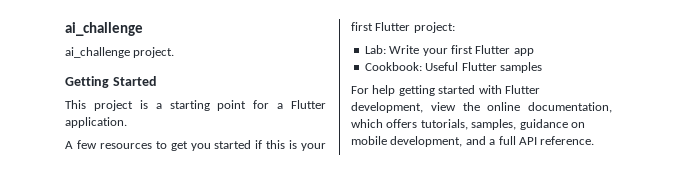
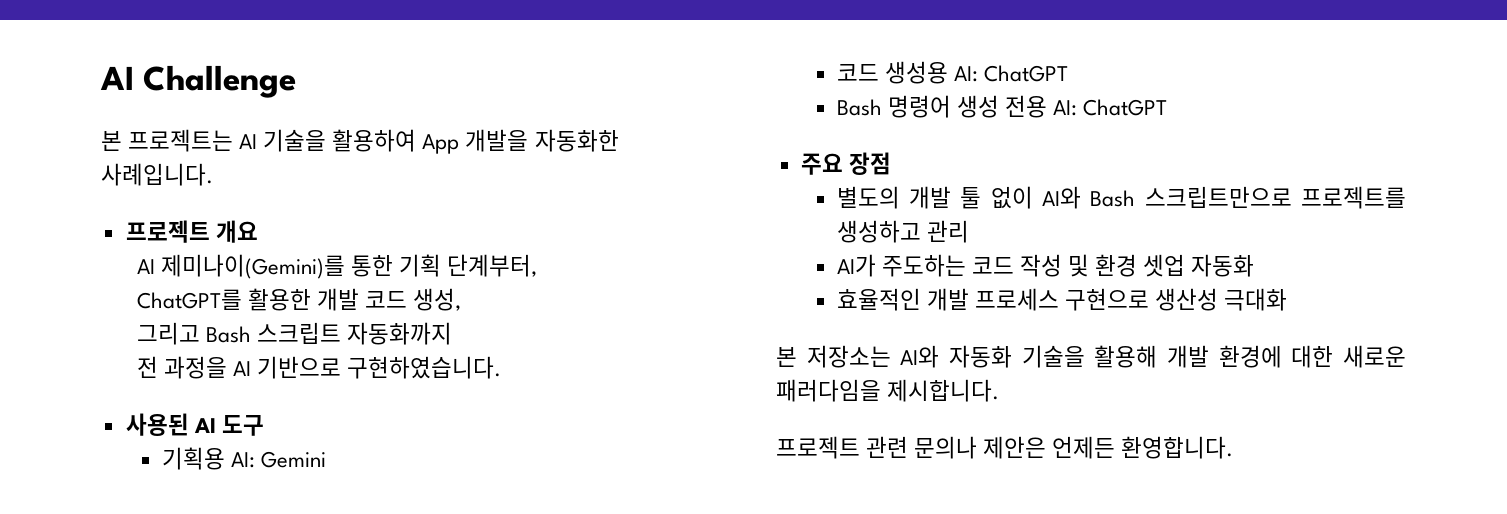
[65,22,143,36] [65,47,175,58] [65,76,157,88] [65,100,326,111] [65,117,127,128] [65,140,326,151] [351,22,455,33] [364,45,534,56] [364,62,542,73] [351,85,540,96] [351,102,612,113] [351,119,585,130] [351,136,595,147] ai_challenge // ai_challenge project. // Getting Started // This project is a starting point for a Flutter application. // A few resources to get you started if this is your first Flutter project: // Lab: Write your first Flutter app // Cookbook: Useful Flutter samples // For help getting started with Flutter development, view the online documentation, which offers tutorials, samples, guidance on mobile development, and a full API reference. -> [100,65,297,98] [101,129,619,154] [101,163,213,186] [125,220,258,243] [137,254,538,279] [137,288,462,311] [137,322,453,345] [137,356,502,379] [125,413,264,436] [161,447,326,470] [836,61,1068,84] [836,95,1168,118] [800,152,891,175] [836,186,1406,209] [836,220,969,243] [836,254,1255,277] [836,288,1288,311] [776,345,1406,368] [776,379,1000,402] [776,436,1234,459] AI Challenge // 본 프로젝트는 AI 기술을 활용하여 App 개발을 자동화한 사례입니다. // 프로젝트 개요 // AI 제미나이(Gemini)를 통한 기획 단계부터, // ChatGPT를 활용한 개발 코드 생성, // 그리고 Bash 스크립트 자동화까지 // 전 과정을 AI 기반으로 구현하였습니다. // 사용된 AI 도구 // 기획용 AI: Gemini // 코드 생성용 AI: ChatGPT // Bash 명령어 생성 전용 AI: ChatGPT // 주요 장점 // 별도의 개발 툴 없이 AI와 Bash 스크립트만으로 프로젝트를 생성하고 관리 // AI가 주도하는 코드 작성 및 환경 셋업 자동화 // 효율적인 개발 프로세스 구현으로 생산성 극대화 // 본 저장소는 AI와 자동화 기술을 활용해 개발 환경에 대한 새로운 패러다임을 제시합니다. // 프로젝트 관련 문의나 제안은 언제든 환영합니다.

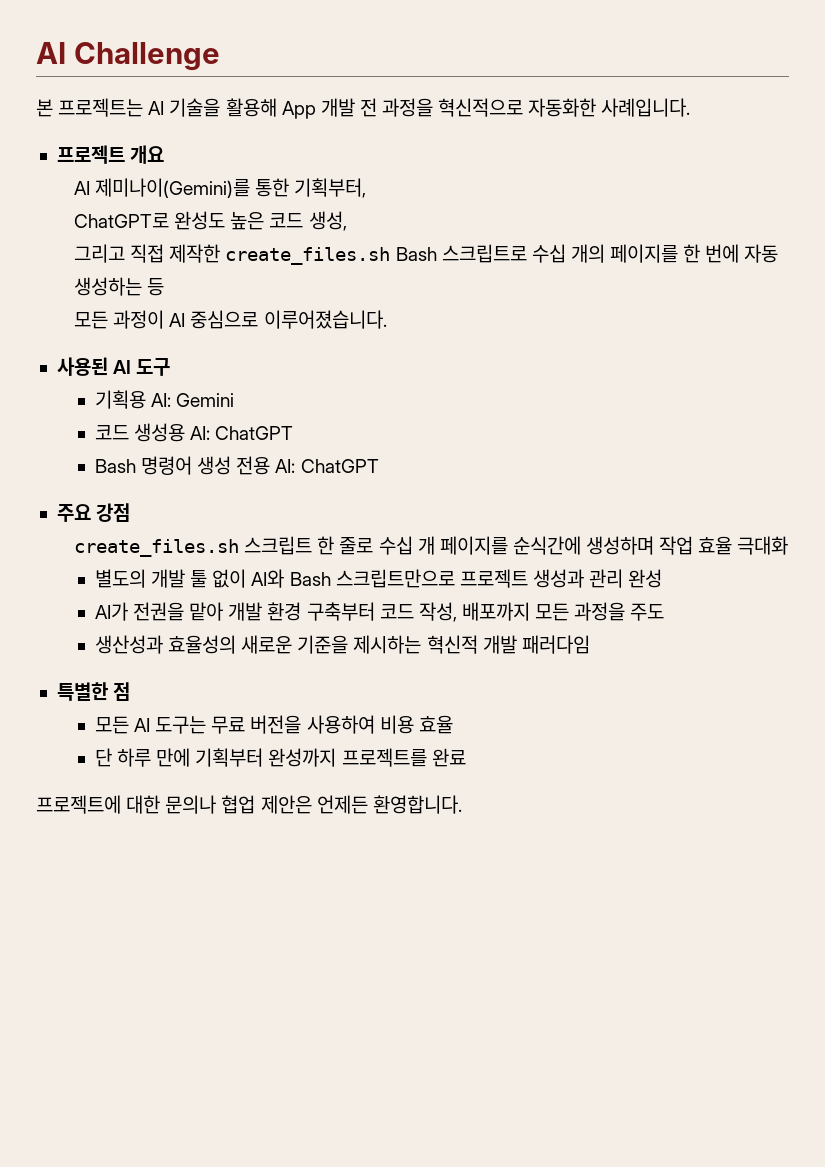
[332,129,529,154] 활용하여 App 개발을 -> [225,98,524,119] 활용해 App 개발 전 과정을 혁신적으로
[399,254,538,277] [137,288,462,311] [137,322,453,345] [137,356,502,379] 기획 단계부터, // ChatGPT를 활용한 개발 코드 생성, // 그리고 Bash 스크립트 자동화까지 // 전 과정을 AI 기반으로 구현하였습니다. -> [294,178,367,198] [73,211,347,231] [73,244,779,265] [73,277,165,296] [73,310,387,329] 기획부터, // ChatGPT로 완성도 높은 코드 생성, // 그리고 직접 제작한 create_files.sh Bash 스크립트로 수십 개의 페이지를 한 번에 자동 생성하는 등 // 모든 과정이 AI 중심으로 이루어졌습니다.
[848,152,891,175] 장점 -> [96,503,131,522] [73,536,789,557] 강점 // create_files.sh 스크립트 한 줄로 수십 개 페이지를 순식간에 생성하며 작업 효율 극대화
[1301,186,1406,209] [836,220,921,243] 프로젝트를 생성하고 -> [459,569,584,588] 프로젝트 생성과
(969, 231) none -> [628,569,663,588] 완성
[881,254,1255,277] [836,288,1288,311] [776,345,1406,368] [776,379,1000,402] [776,436,978,459] 주도하는 코드 작성 및 환경 셋업 자동화 // 효율적인 개발 프로세스 구현으로 생산성 극대화 // 본 저장소는 AI와 자동화 기술을 활용해 개발 환경에 대한 새로운 패러다임을 제시합니다. // 프로젝트 관련 문의나 -> [133,602,665,622] [94,635,590,654] [56,682,131,701] [94,715,453,734] [94,748,466,767] [36,795,256,814] 전권을 맡아 개발 환경 구축부터 코드 작성, 배포까지 모든 과정을 주도 // 생산성과 효율성의 새로운 기준을 제시하는 혁신적 개발 패러다임 // 특별한 점 // 모든 AI 도구는 무료 버전을 사용하여 비용 효율 // 단 하루 만에 기획부터 완성까지 프로젝트를 완료 // 프로젝트에 대한 문의나 협업

